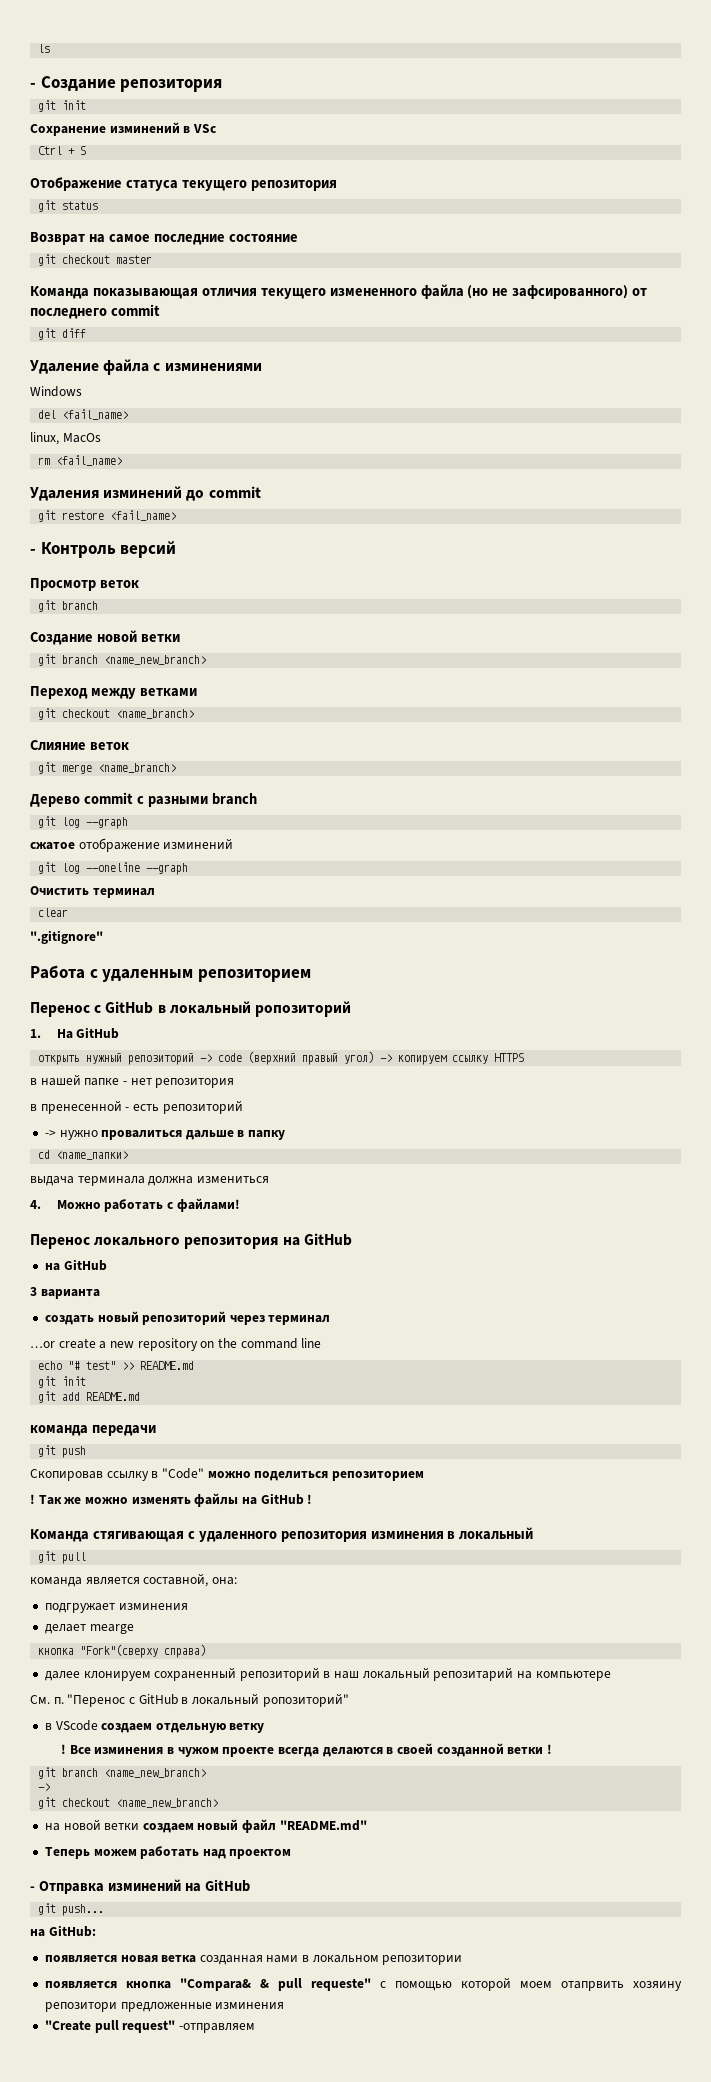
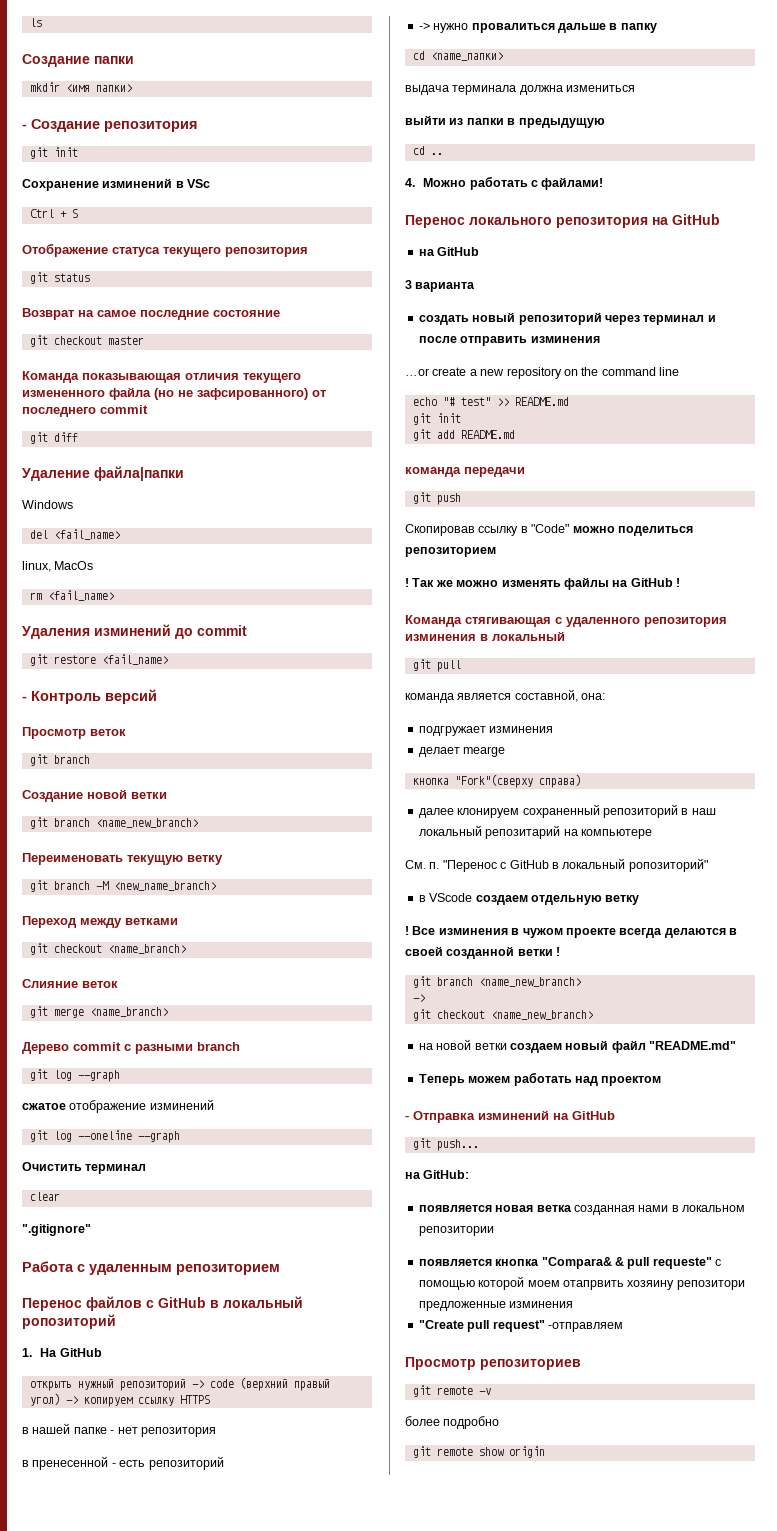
(51, 48) none -> [22,54,134,67] [29,82,132,92] // Создание папки // mkdir <имя папки>
[103,359,262,375] файла с изминениями -> [94,466,184,481] файла|папки
(207, 660) none -> [22,853,223,865] [29,880,216,892] // Переименовать текущую ветку // git branch -M <new_name_branch>
(90, 1009) none -> [86,1296,142,1311] файлов
(269, 1179) none -> [405,115,605,128] [412,146,443,155] // выйти из папки в предыдущую // cd ..
(331, 1320) none -> [707,315,716,322] [418,336,600,346] и после отправить изминения
(255, 2028) none -> [405,1357,581,1370] [412,1385,491,1397] [405,1416,500,1429] [412,1446,545,1458] // Просмотр репозиториев // git remote -v // более подробно // git remote show origin

